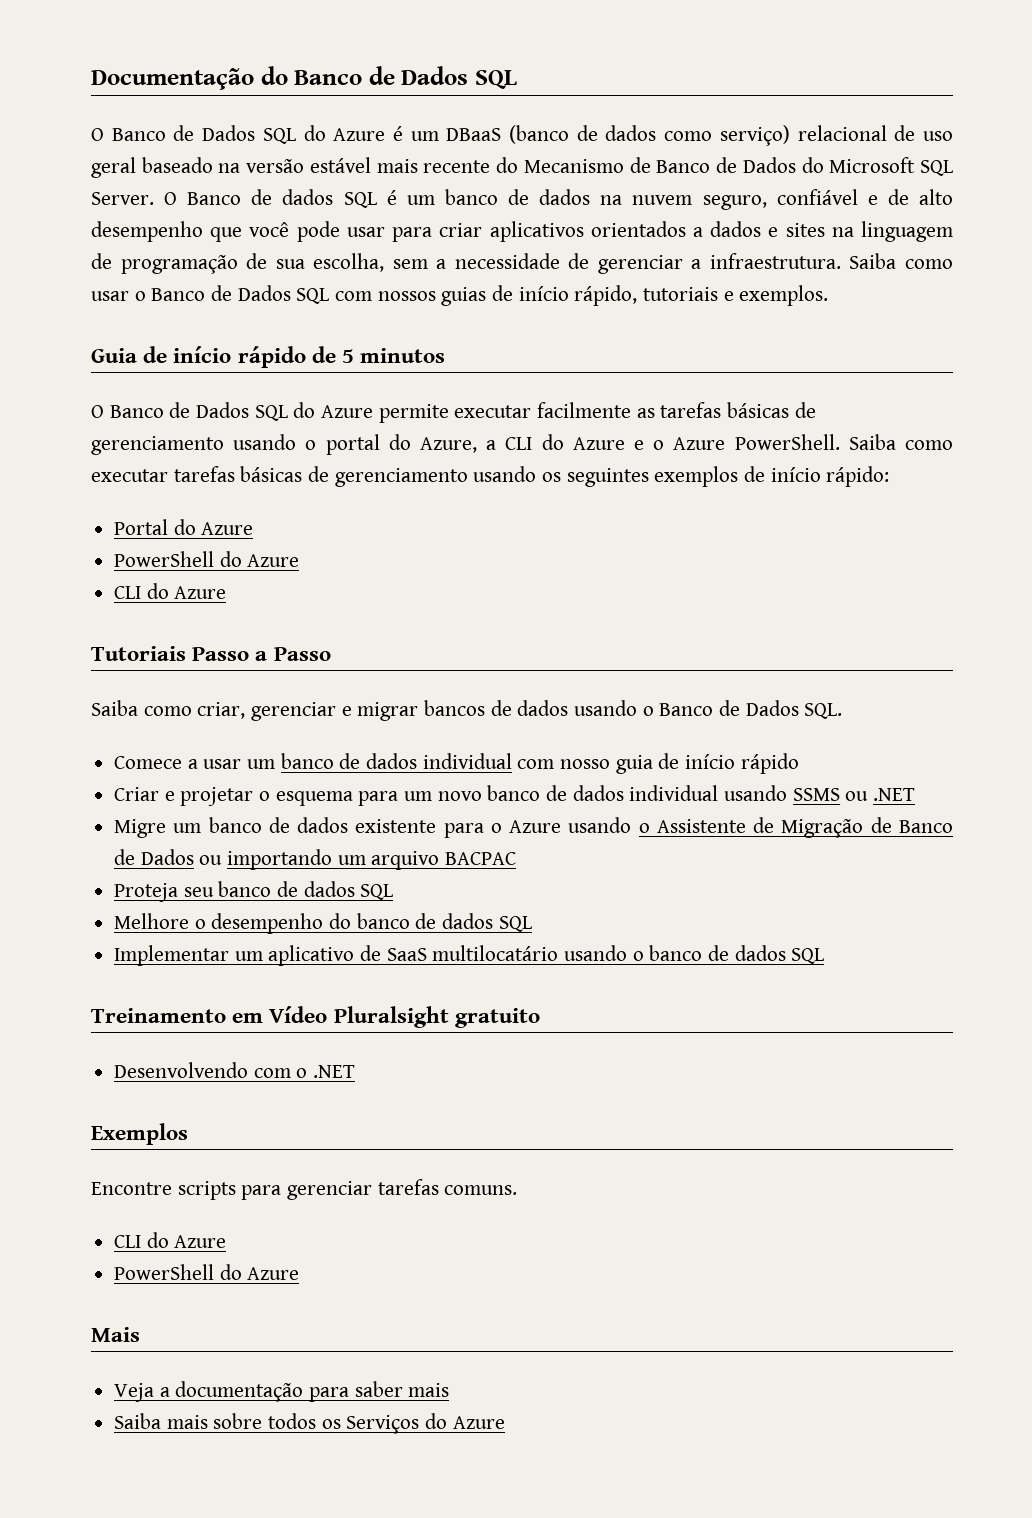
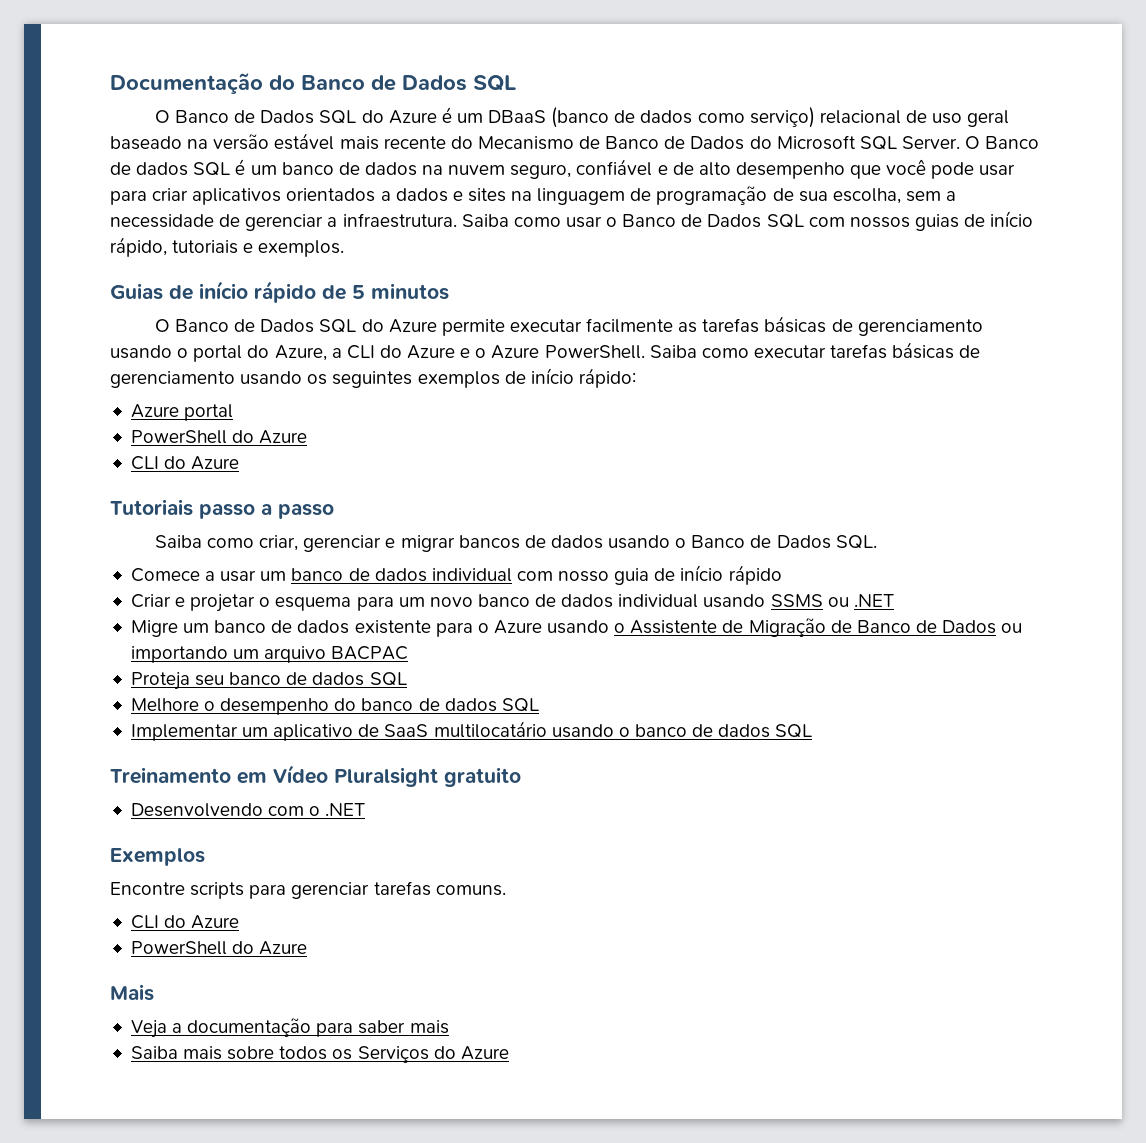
[91,348,137,363] Guia -> [110,283,163,300] Guias
[114,519,254,535] Portal do Azure -> [130,404,234,421] Azure portal
[192,647,331,661] Passo a Passo -> [199,503,334,519] passo a passo

